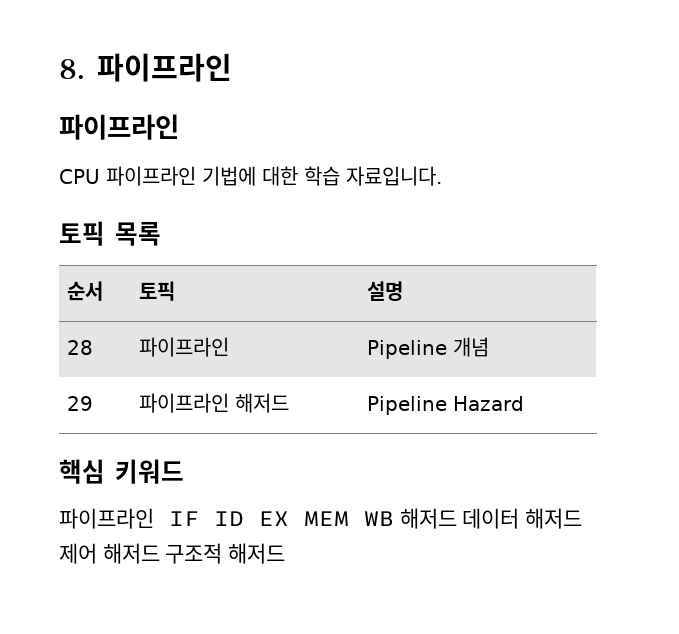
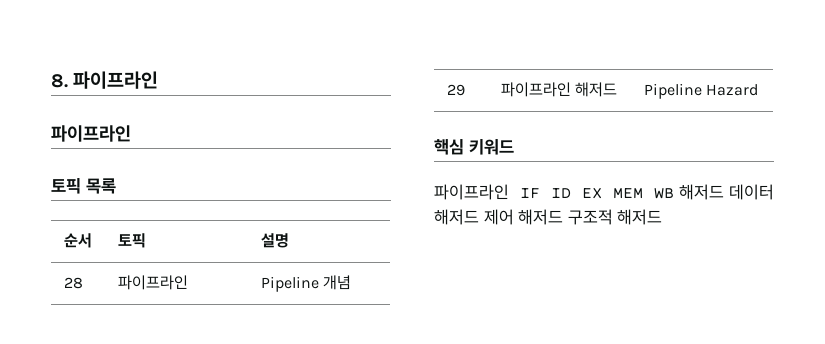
[59,166,442,186] // CPU 파이프라인 기법에 대한 학습 자료입니다. -> (131, 133) none

